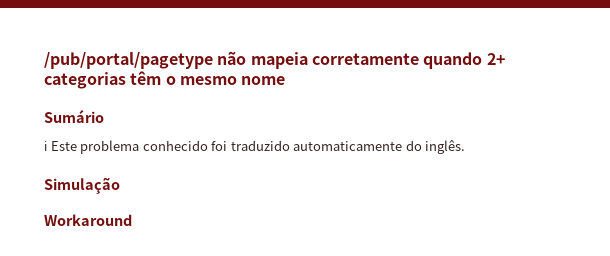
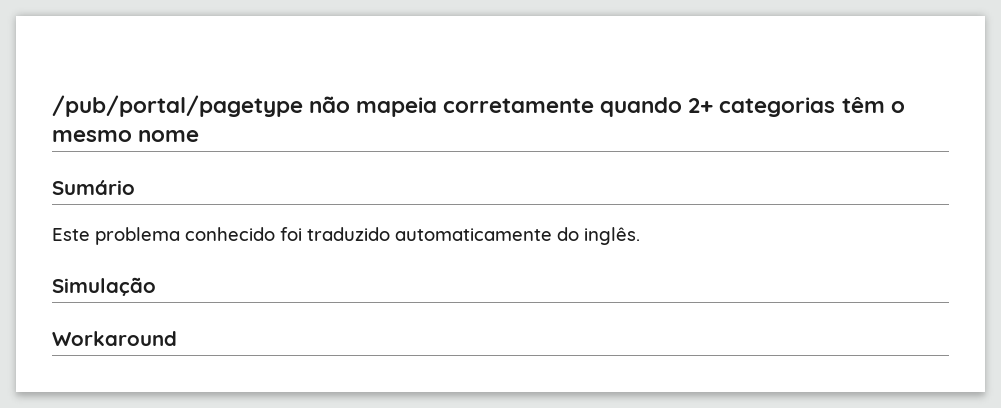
[44,141,47,151] ℹ -> (135, 187) none

